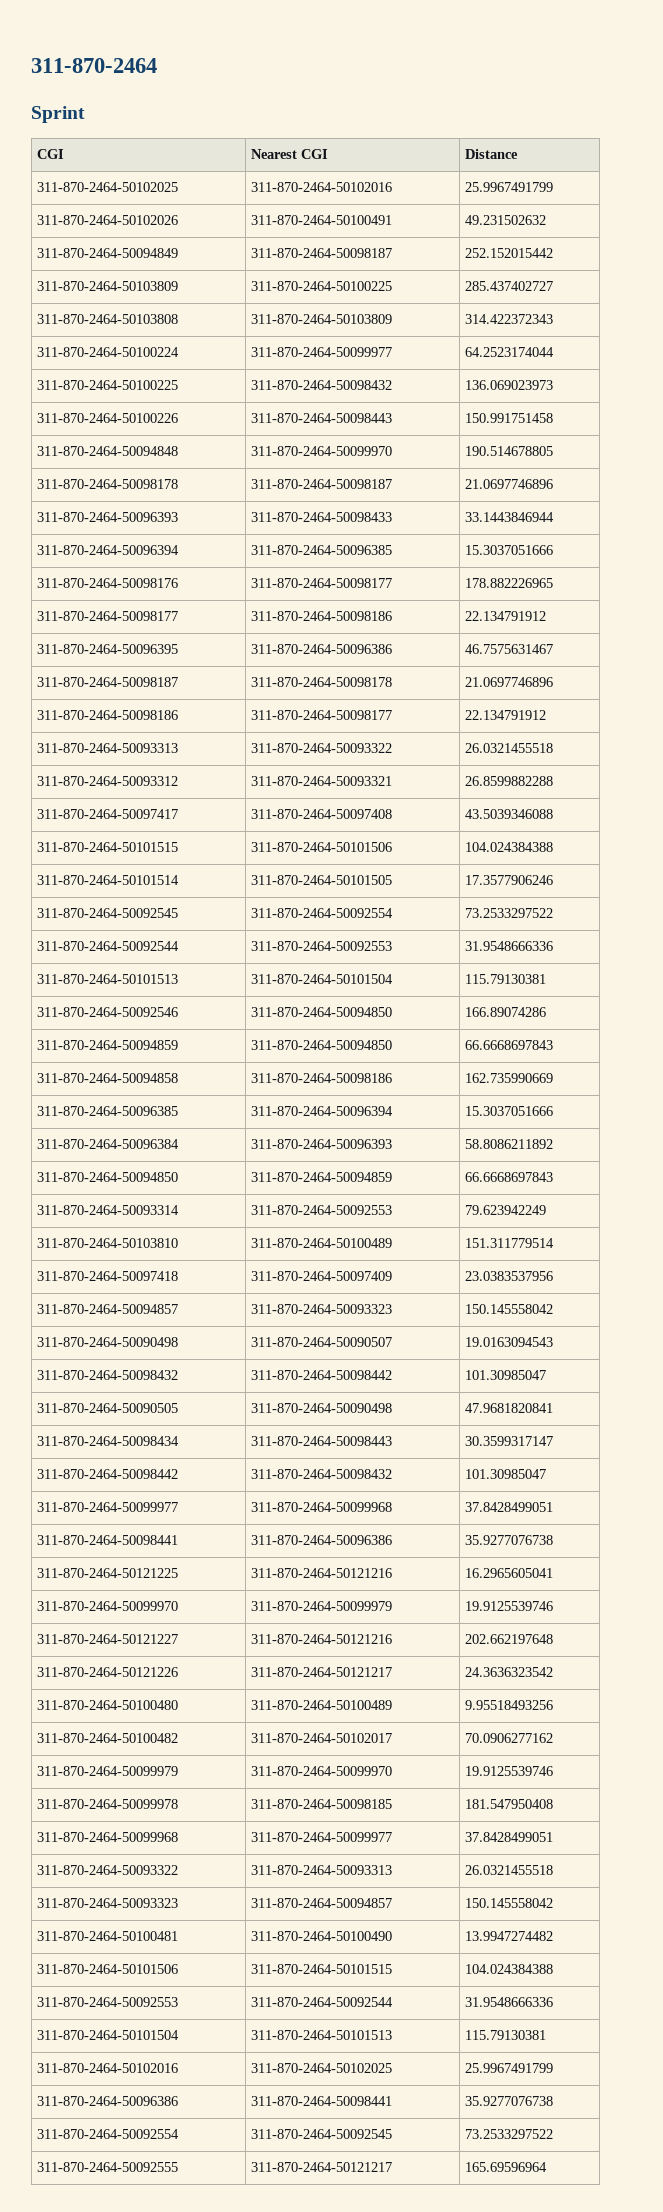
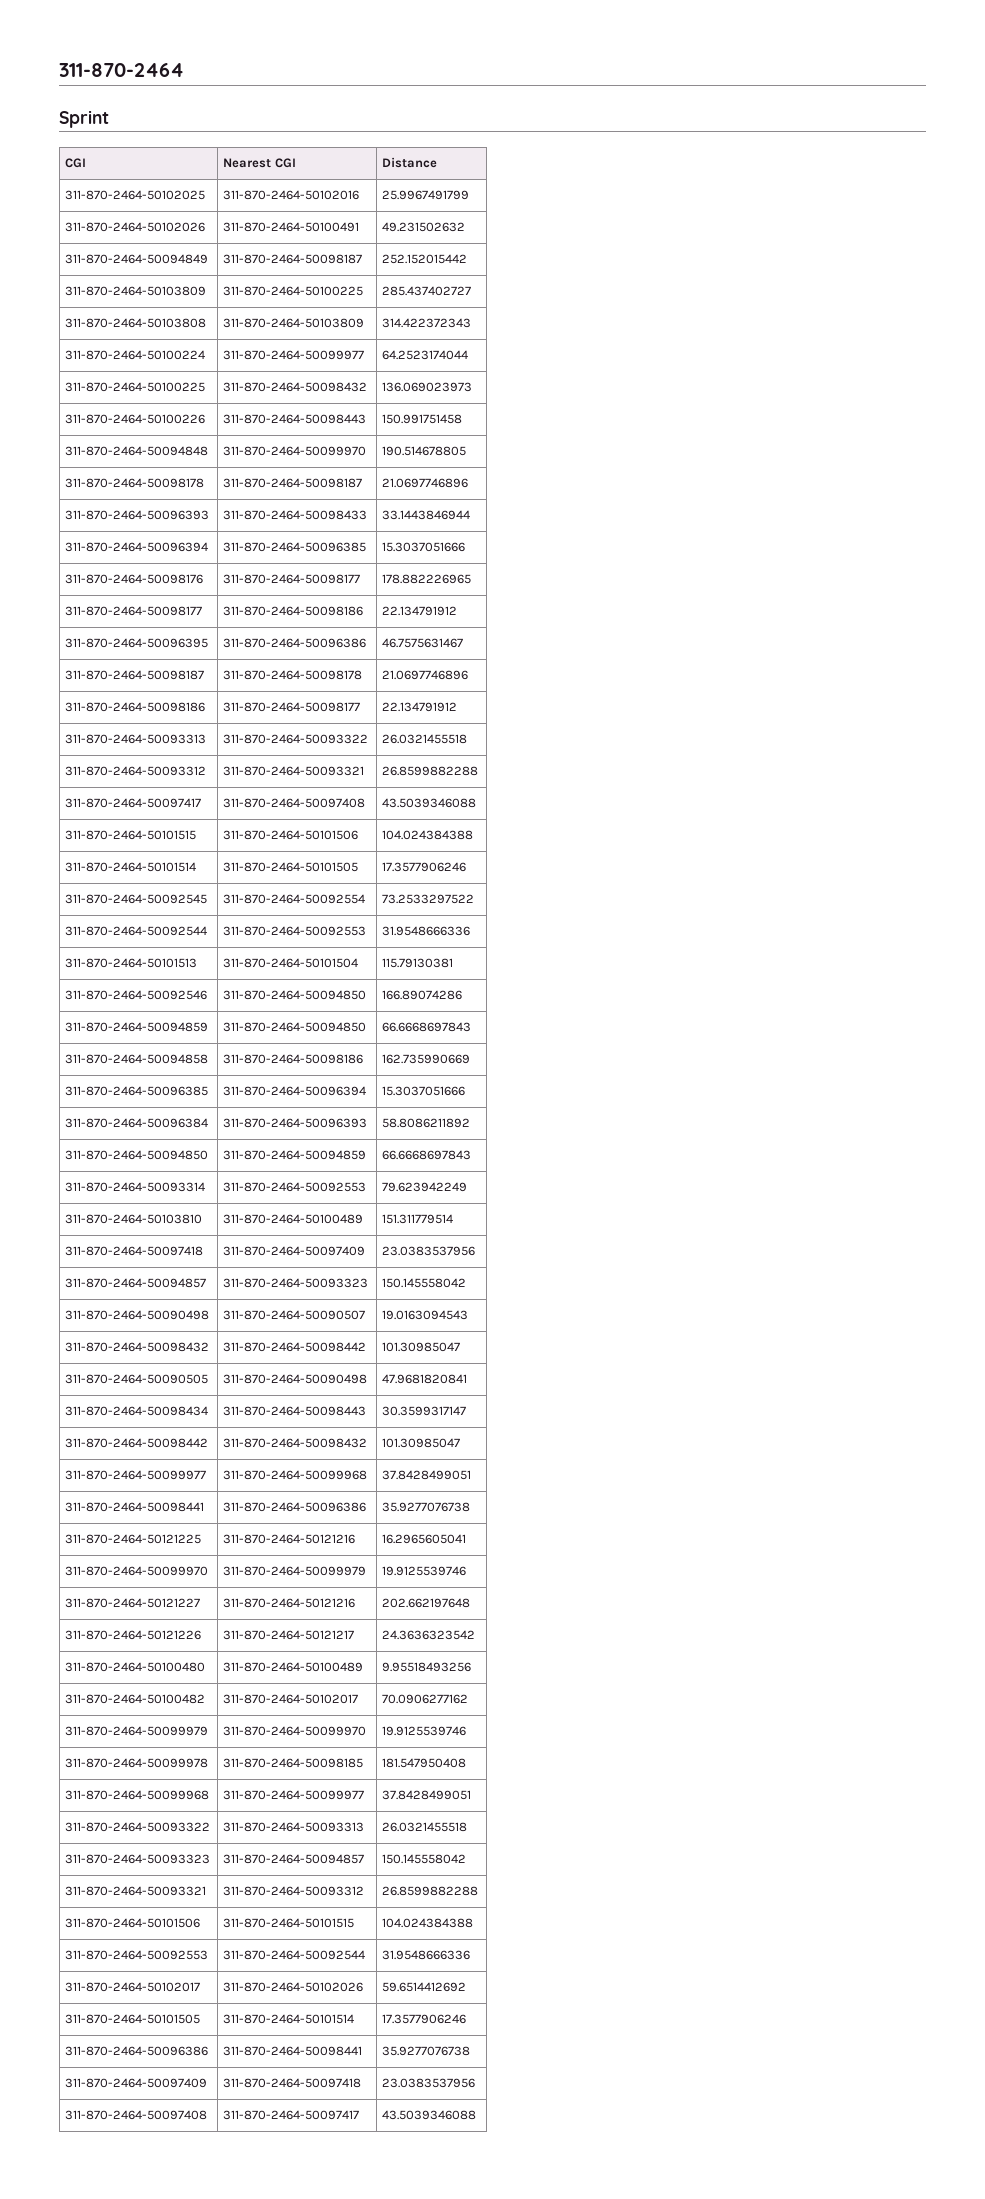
[37,1931,179,1941] [251,1931,393,1941] [465,1931,554,1941] 311-870-2464-50100481 | 311-870-2464-50100490 | 13.9947274482 -> [65,1886,207,1896] [223,1886,365,1896] [382,1886,479,1896] 311-870-2464-50093321 | 311-870-2464-50093312 | 26.8599882288
[37,2030,180,2040] [251,2030,393,2040] [465,2030,547,2040] [37,2063,179,2073] [251,2063,393,2073] [465,2063,554,2073] [37,2096,179,2106] [251,2096,393,2106] [465,2096,554,2106] [37,2129,180,2139] [251,2129,393,2139] [465,2129,554,2139] [37,2162,179,2172] [251,2162,393,2172] [465,2162,548,2172] 311-870-2464-50101504 | 311-870-2464-50101513 | 115.79130381 // 311-870-2464-50102016 | 311-870-2464-50102025 | 25.9967491799 // 311-870-2464-50096386 | 311-870-2464-50098441 | 35.9277076738 // 311-870-2464-50092554 | 311-870-2464-50092545 | 73.2533297522 // 311-870-2464-50092555 | 311-870-2464-50121217 | 165.69596964 -> [65,1982,201,1992] [223,1982,364,1992] [382,1982,467,1992] [65,2014,201,2024] [223,2014,355,2024] [382,2014,467,2024] [65,2046,209,2056] [223,2046,363,2056] [382,2046,471,2056] [65,2078,208,2088] [223,2078,362,2088] [382,2078,476,2088] [65,2110,208,2120] [223,2110,360,2120] [382,2110,477,2120] 311-870-2464-50102017 | 311-870-2464-50102026 | 59.6514412692 // 311-870-2464-50101505 | 311-870-2464-50101514 | 17.3577906246 // 311-870-2464-50096386 | 311-870-2464-50098441 | 35.9277076738 // 311-870-2464-50097409 | 311-870-2464-50097418 | 23.0383537956 // 311-870-2464-50097408 | 311-870-2464-50097417 | 43.5039346088

